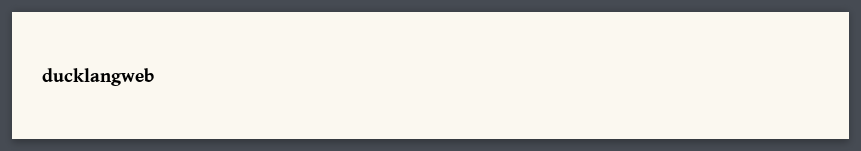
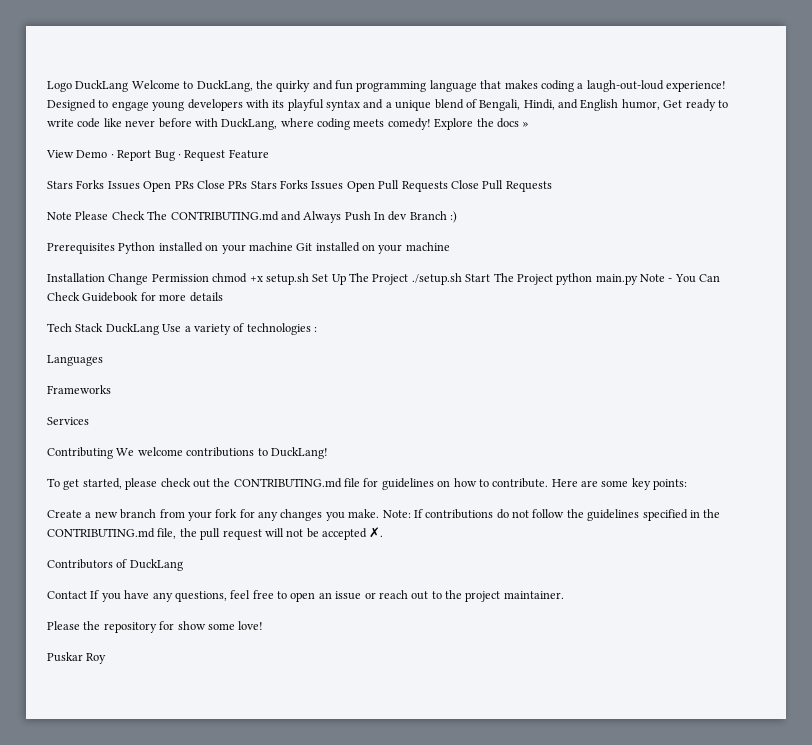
[42,68,154,86] ducklangweb -> [47,80,726,92] [47,99,728,111] [47,118,530,130] [46,149,269,161] [47,180,552,192] [47,211,458,223] [47,242,450,254] [47,273,721,285] [47,292,223,302] [47,323,317,335] [47,355,103,366] [47,385,111,394] [47,417,89,425] [47,447,328,459] [47,478,688,490] [47,509,721,521] [47,527,384,540] [47,559,183,571] [47,590,564,602] [47,621,264,633] [47,652,107,664] Logo DuckLang Welcome to DuckLang, the quirky and fun programming language that makes coding a laugh-out-loud experience! Designed to engage young developers with its playful syntax and a unique blend of Bengali, Hindi, and English humor, Get ready to write code like never before with DuckLang, where coding meets comedy! Explore the docs » // View Demo · Report Bug · Request Feature // Stars Forks Issues Open PRs Close PRs Stars Forks Issues Open Pull Requests Close Pull Requests // Note Please Check The CONTRIBUTING.md and Always Push In dev Branch :) // Prerequisites Python installed on your machine Git installed on your machine // Installation Change Permission chmod +x setup.sh Set Up The Project ./setup.sh Start The Project python main.py Note - You Can Check Guidebook for more details // Tech Stack DuckLang Use a variety of technologies : // Languages // Frameworks // Services // Contributing We welcome contributions to DuckLang! // To get started, please check out the CONTRIBUTING.md file for guidelines on how to contribute. Here are some key points: // Create a new branch from your fork for any changes you make. Note: If contributions do not follow the guidelines specified in the CONTRIBUTING.md file, the pull request will not be accepted ✗. // Contributors of DuckLang // Contact If you have any questions, feel free to open an issue or reach out to the project maintainer. // Please the repository for show some love! // Puskar Roy

